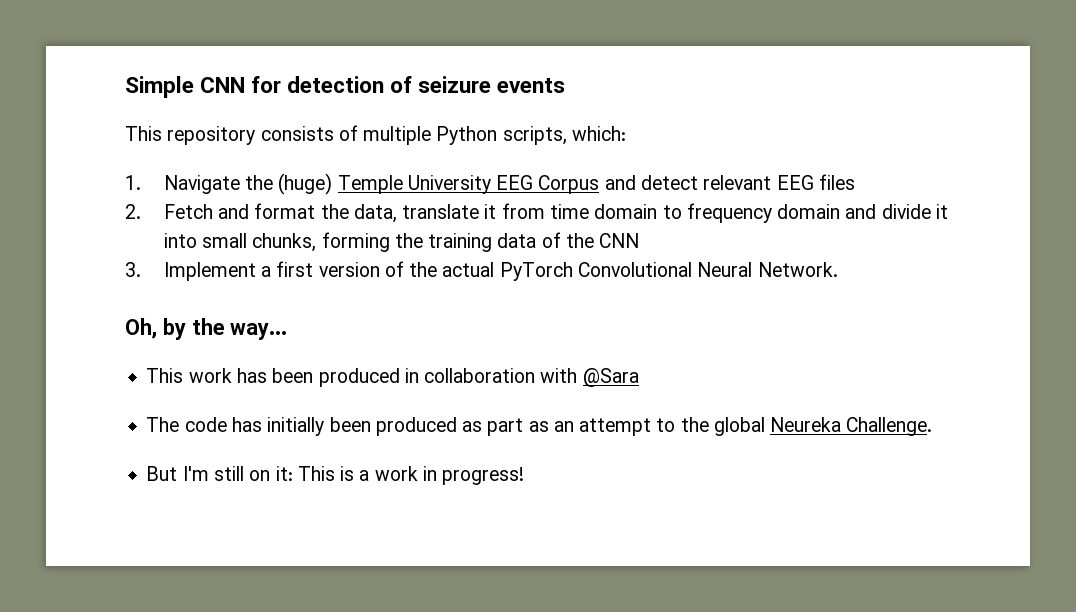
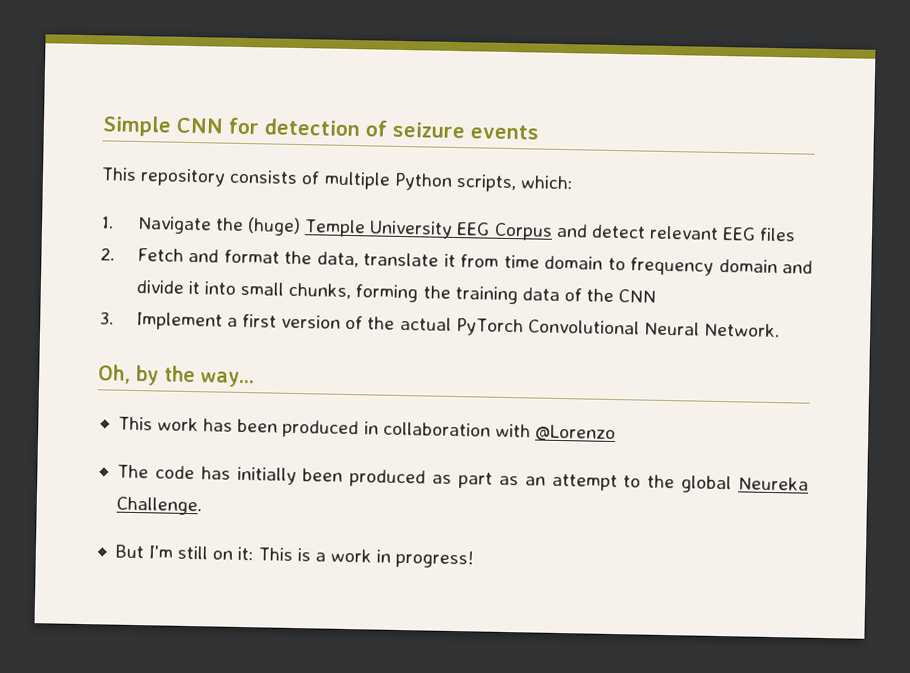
[582,368,639,387] @Sara -> [534,424,616,443] @Lorenzo

